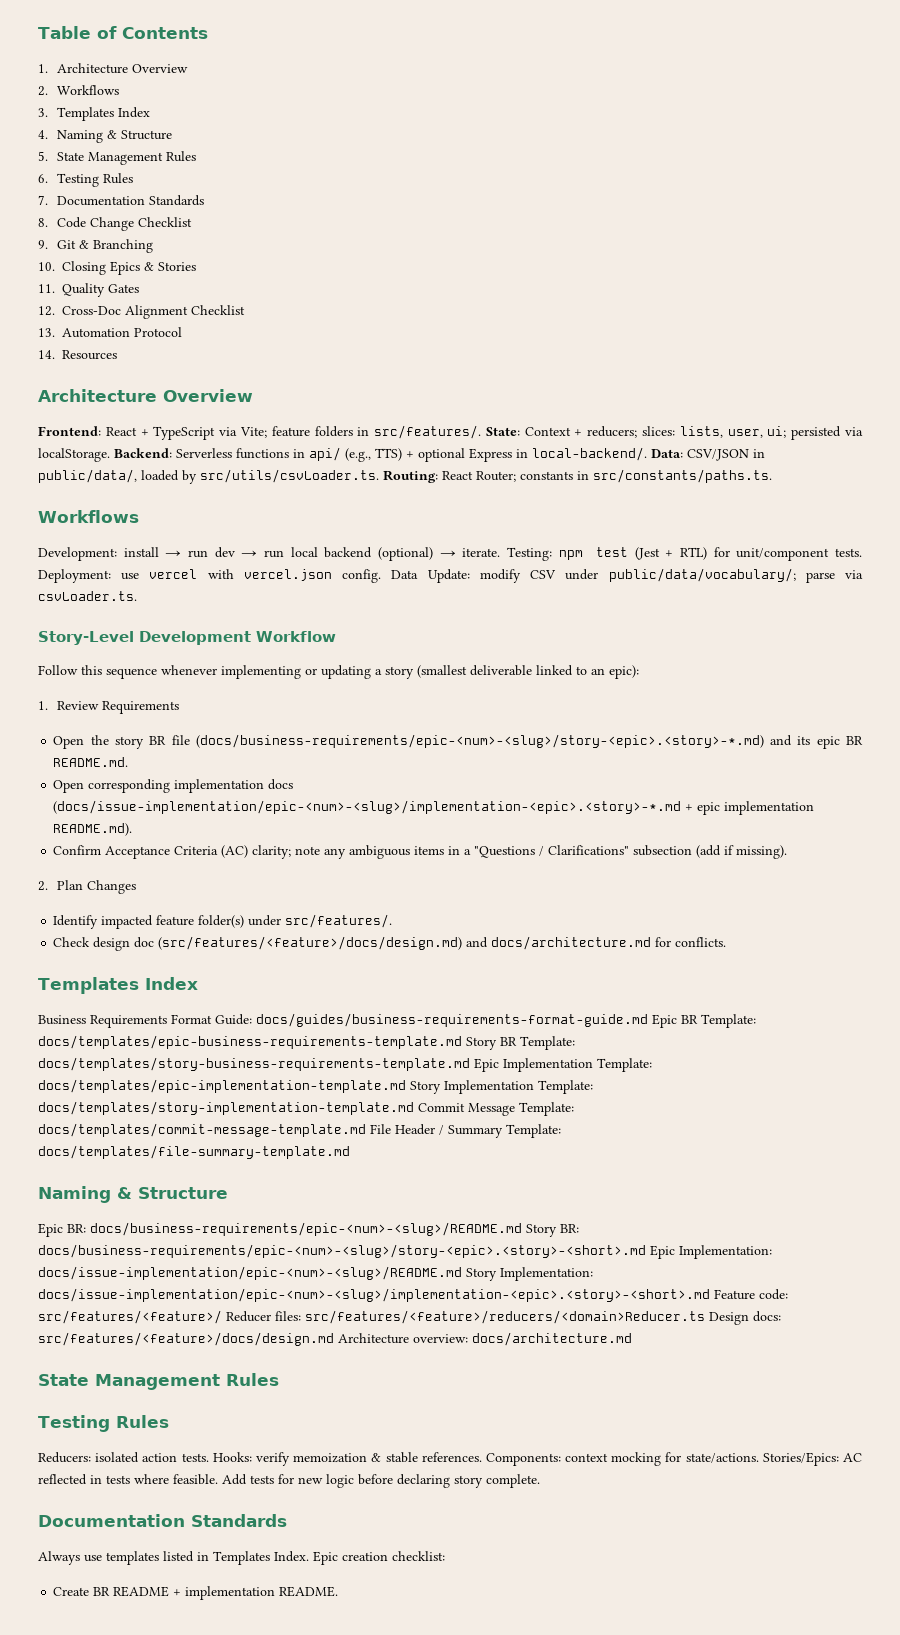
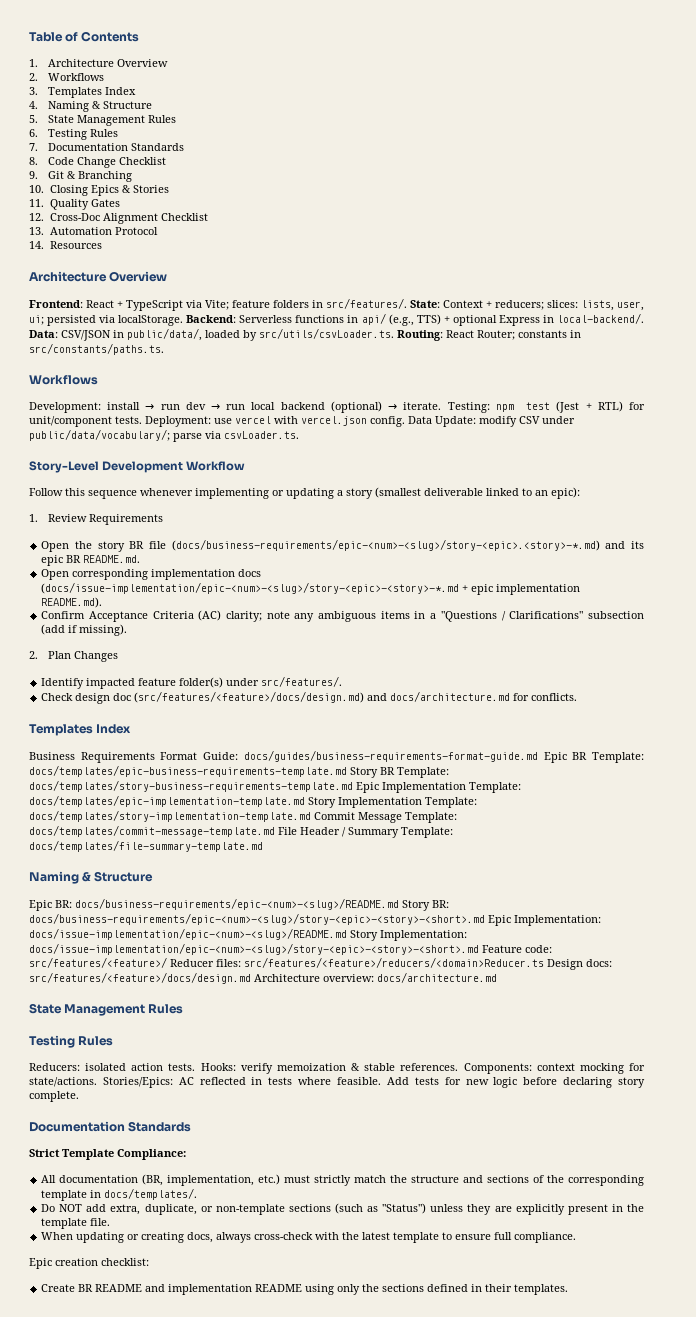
[53,800,682,814] (docs/issue-implementation/epic-<num>-<slug>/implementation-<epic>.<story>-*.md -> [41,582,460,594] (docs/issue-implementation/epic-<num>-<slug>/story-<epic>-<story>-*.md
[38,1244,646,1258] docs/business-requirements/epic-<num>-<slug>/story-<epic>.<story>-<short>.md -> [29,913,485,925] docs/business-requirements/epic-<num>-<slug>/story-<epic>-<story>-<short>.md
[38,1288,710,1302] docs/issue-implementation/epic-<num>-<slug>/implementation-<epic>.<story>-<short>.md -> [29,943,479,955] docs/issue-implementation/epic-<num>-<slug>/story-<epic>-<story>-<short>.md
[38,1551,309,1565] Always use templates listed in Templates Index. -> [29,1149,186,1160] [41,1174,644,1186] [41,1188,198,1201] [41,1203,645,1215] [41,1218,111,1229] [41,1232,577,1243] Strict Template Compliance: // All documentation (BR, implementation, etc.) must strictly match the structure and sections of the corresponding template in docs/templates/. // Do NOT add extra, duplicate, or non-template sections (such as "Status") unless they are explicitly present in the template file. // When updating or creating docs, always cross-check with the latest template to ensure full compliance. //
[173,1586,339,1600] + implementation README. -> [145,1284,569,1295] and implementation README using only the sections defined in their templates.

